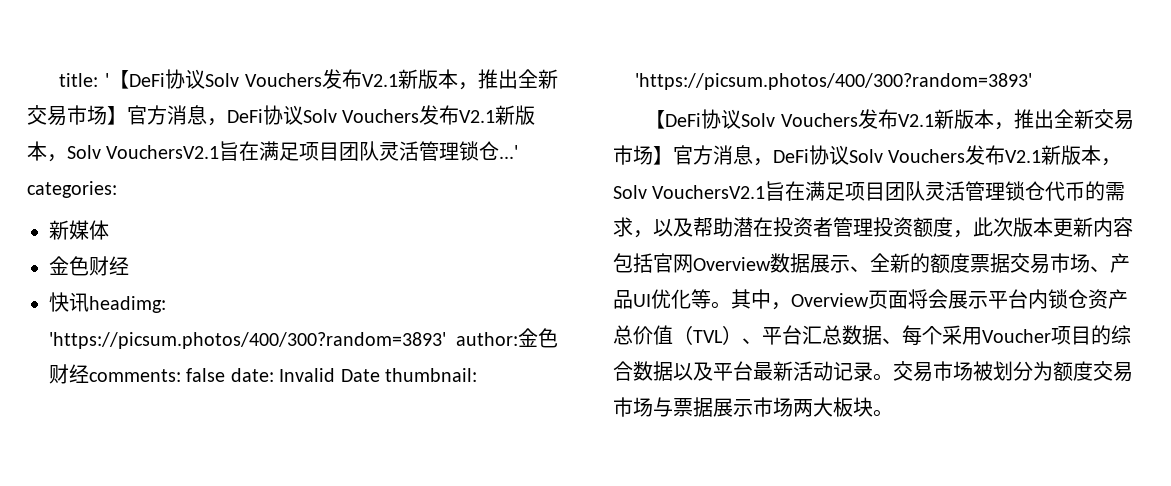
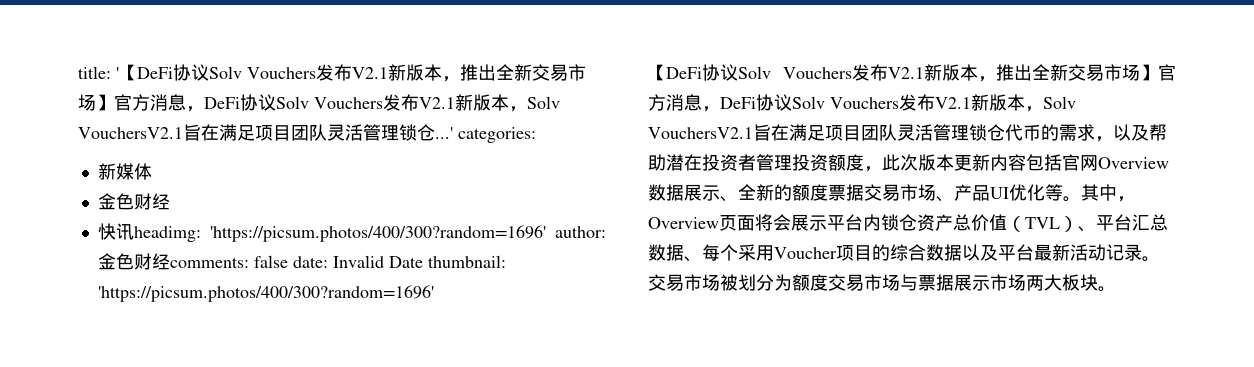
[49,332,446,349] 'https://picsum.photos/400/300?random=3893' -> [209,225,546,242] 'https://picsum.photos/400/300?random=1696'
[635,73,1032,90] 'https://picsum.photos/400/300?random=3893' -> [97,285,434,302] 'https://picsum.photos/400/300?random=1696'

